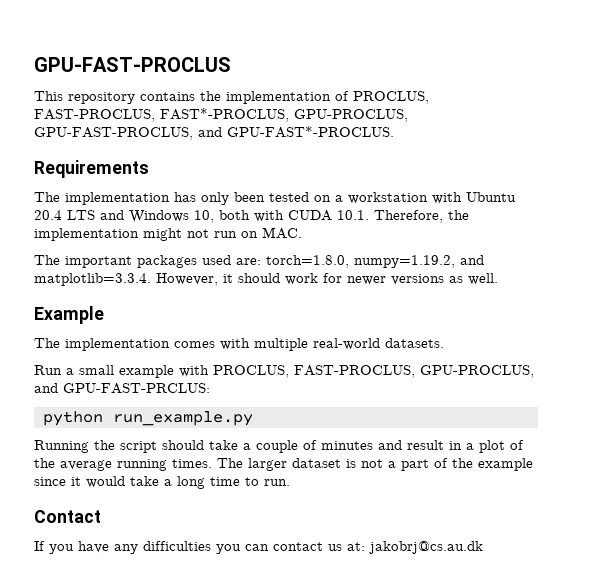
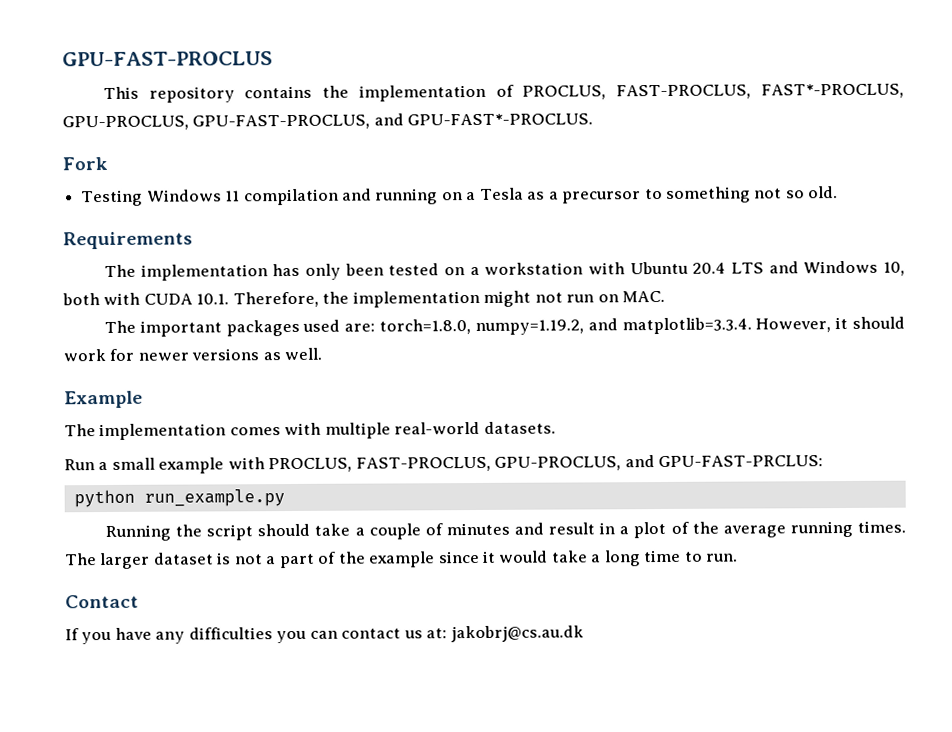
(394, 132) none -> [62,156,108,171] [81,186,839,207] // Fork // Testing Windows 11 compilation and running on a Tesla as a precursor to something not so old.

